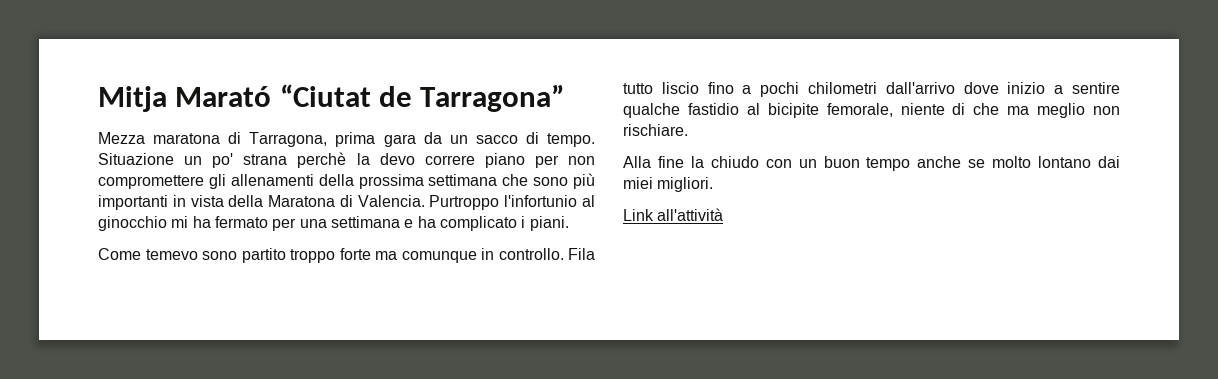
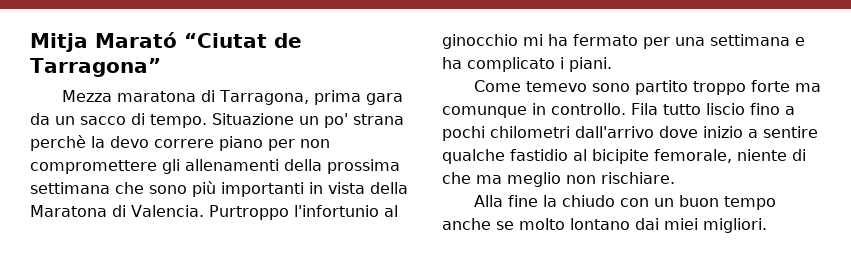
[623,208,724,221] // Link all'attività -> (767, 225) none

